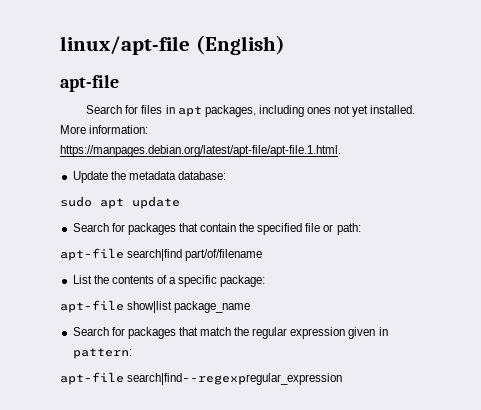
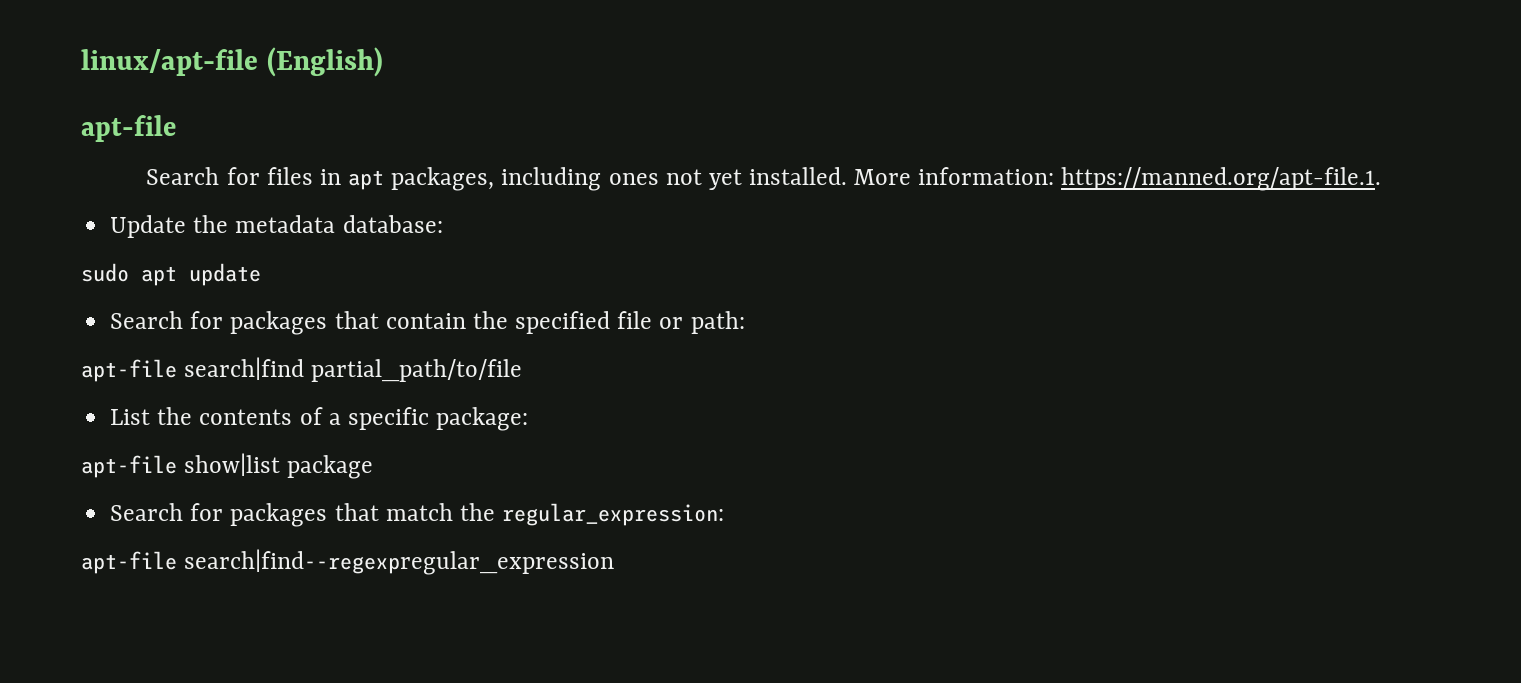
[60,145,341,157] https://manpages.debian.org/latest/apt-file/apt-file.1.html. -> [1061,167,1382,191] https://manned.org/apt-file.1.
[185,249,263,261] part/of/filename -> [311,359,523,382] partial_path/to/file
[174,301,251,313] package_name -> [287,455,374,479] package
[252,327,388,339] [72,348,132,359] regular expression given in pattern: -> [502,503,725,526] regular_expression:

